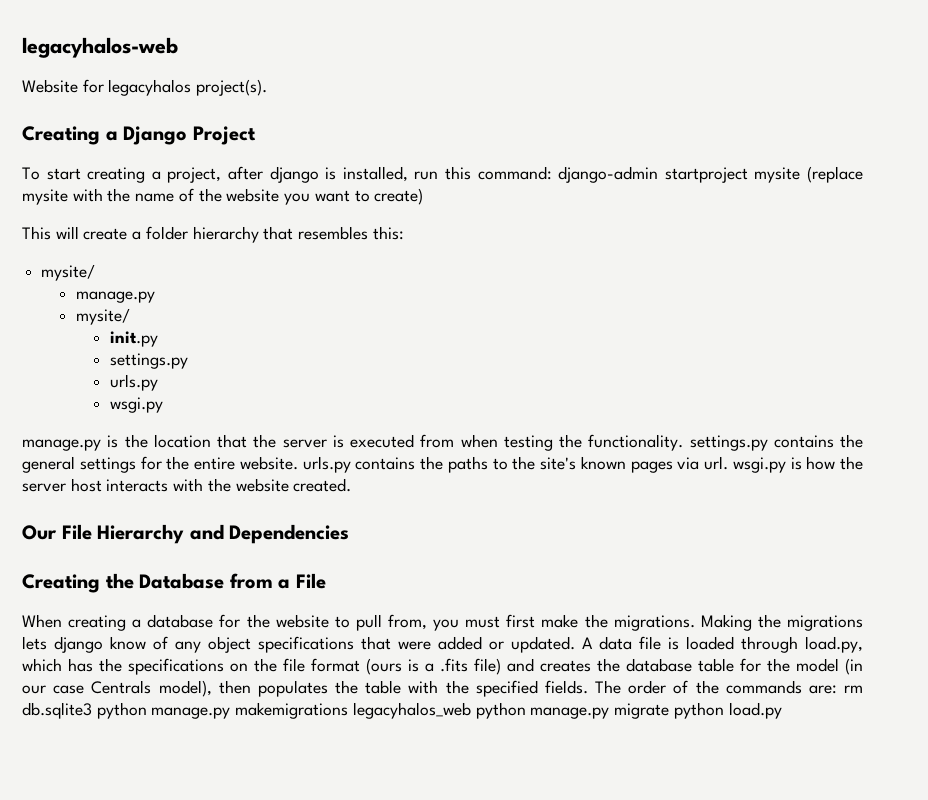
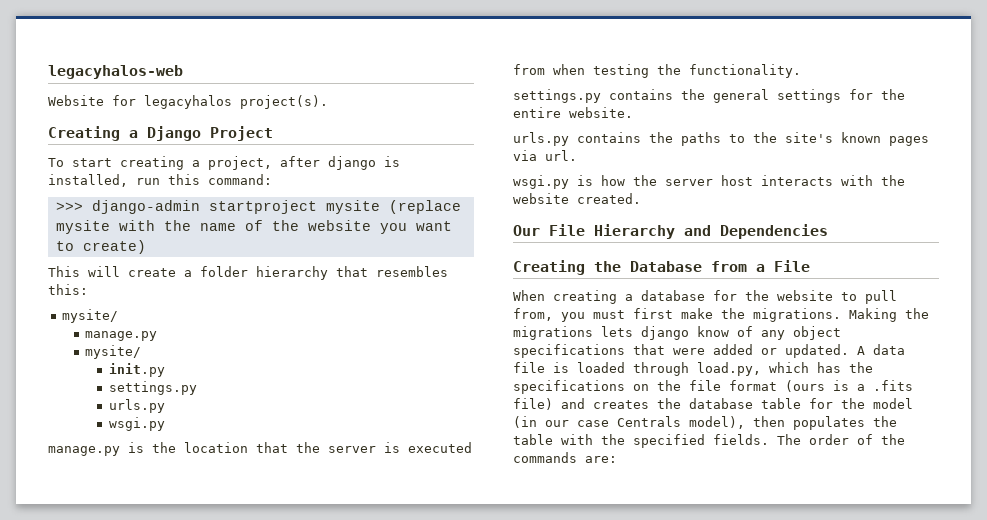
(552, 173) none -> [55,202,83,211] // >>>
(684, 442) none -> (801, 71) //
(298, 463) none -> (633, 112) //
(728, 463) none -> (577, 155) //
[843,685,863,693] [22,702,782,719] rm db.sqlite3 python manage.py makemigrations legacyhalos_web python manage.py migrate python load.py -> (617, 459) none

